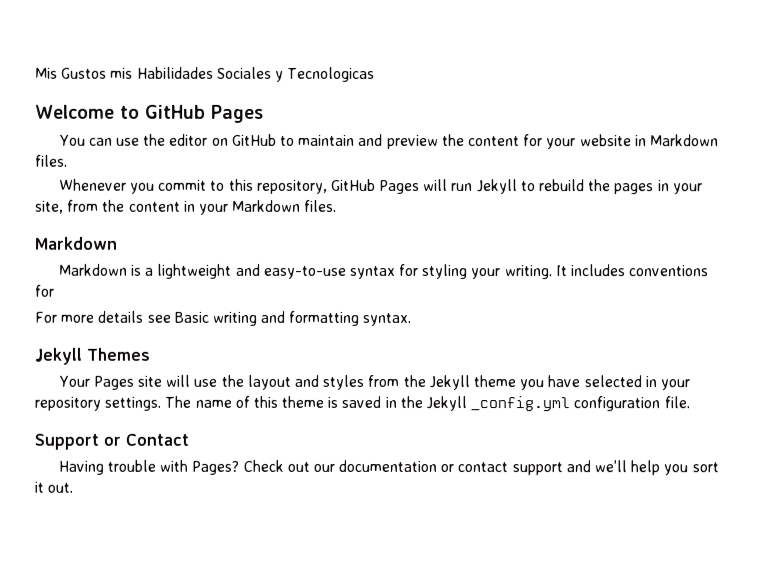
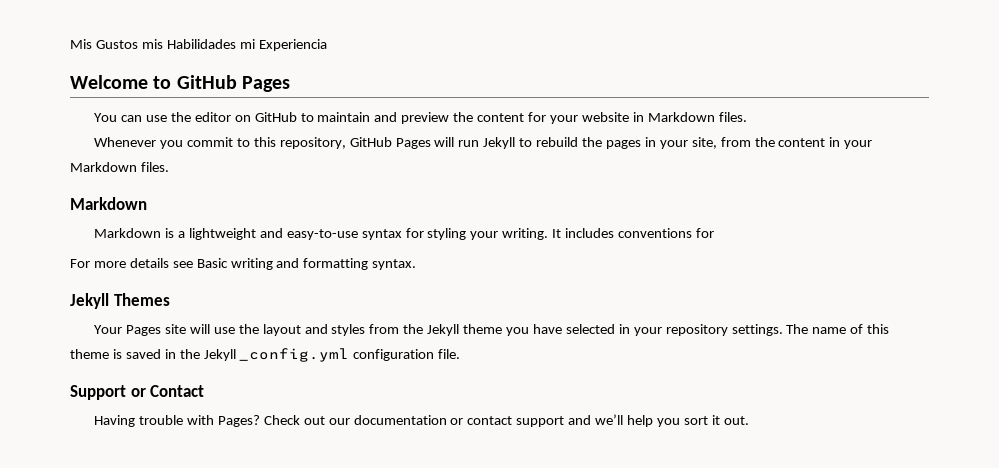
[216,66,376,82] Sociales y Tecnologicas -> [239,39,327,51] mi Experiencia

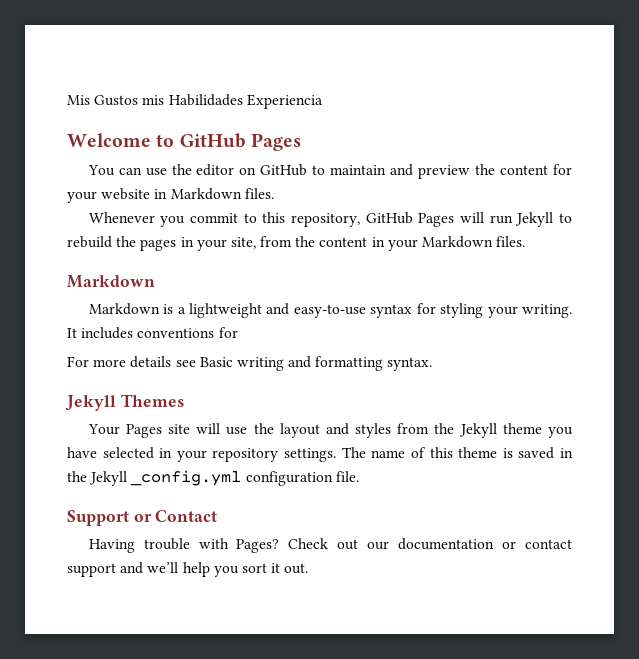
[239,39,255,49] mi -> (243, 100) none

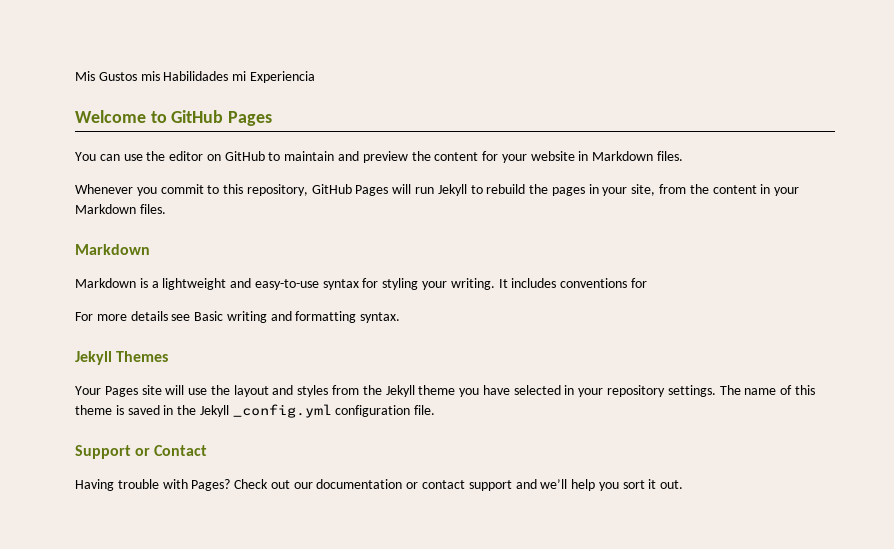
(243, 100) none -> [232,71,247,81] mi

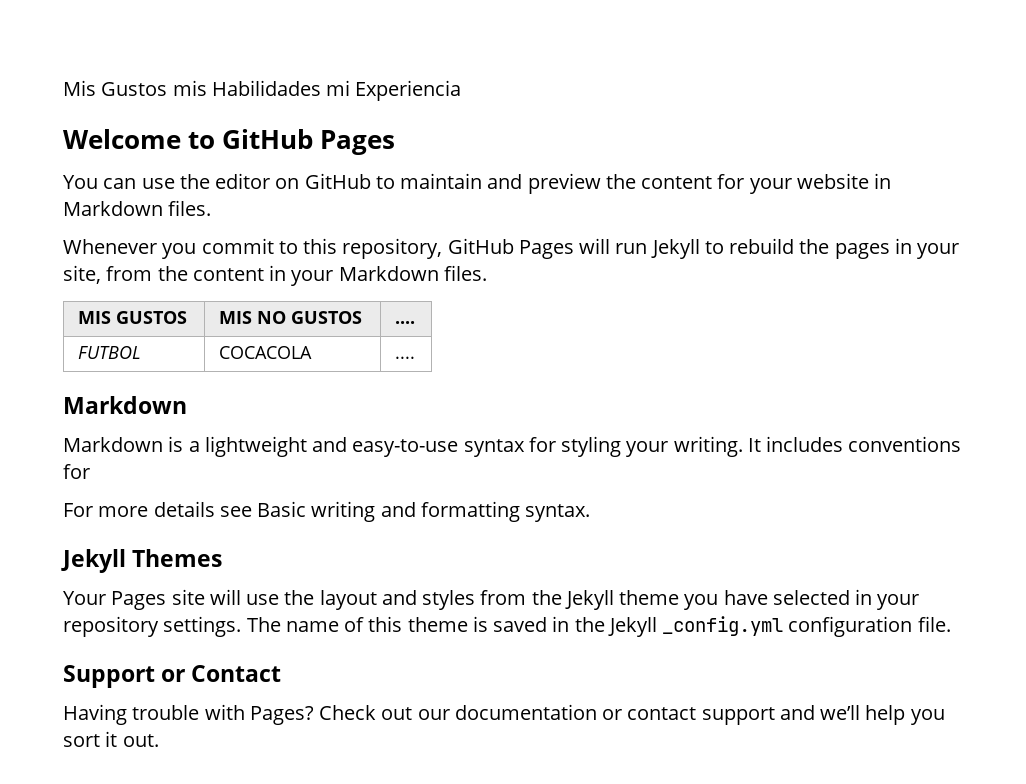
(166, 209) none -> [77,311,187,324] [218,311,362,324] [394,321,415,324] [77,346,141,359] [218,346,312,359] [394,356,415,359] // MIS GUSTOS | MIS NO GUSTOS | .... // FUTBOL | COCACOLA | ....

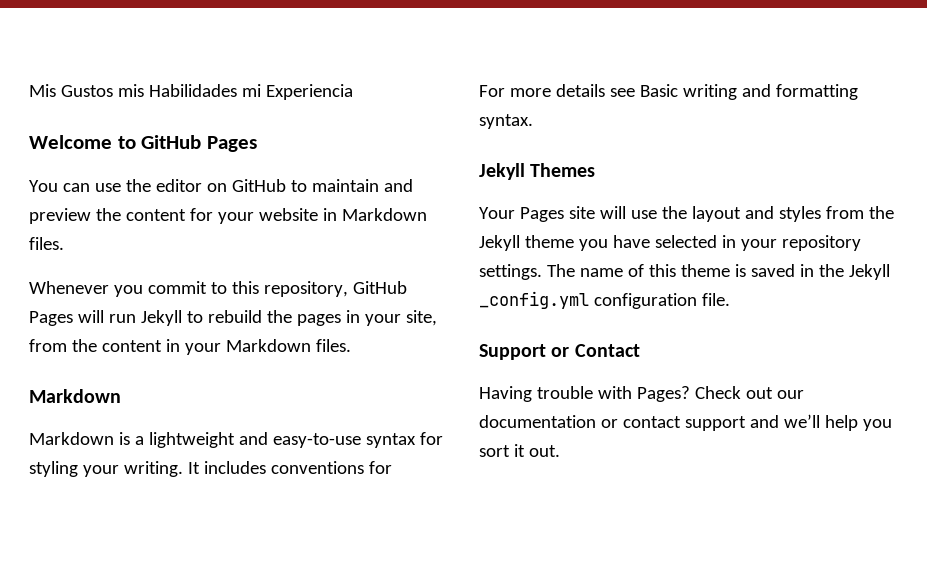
[77,311,187,324] [218,311,362,324] [394,321,415,324] [77,346,141,359] [218,346,312,359] [394,356,415,359] // MIS GUSTOS | MIS NO GUSTOS | .... // FUTBOL | COCACOLA | .... -> (351, 345) none

